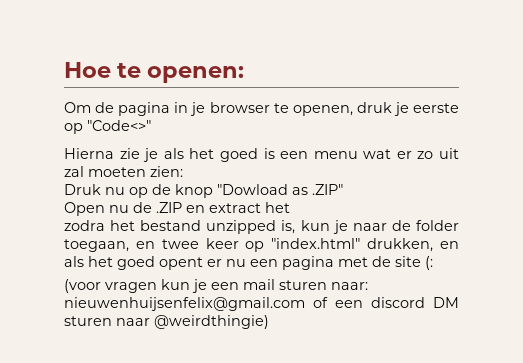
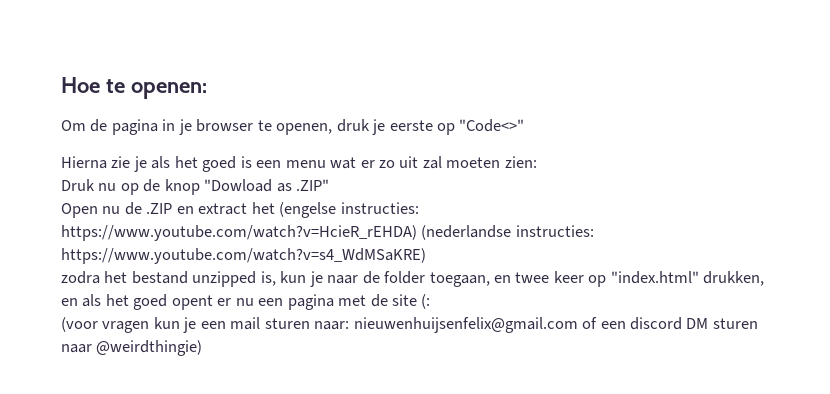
(290, 207) none -> [279,202,419,218] [61,225,594,241] [61,248,426,264] (engelse instructies: https://www.youtube.com/watch?v=HcieR_rEHDA) (nederlandse instructies: https://www.youtube.com/watch?v=s4_WdMSaKRE)

